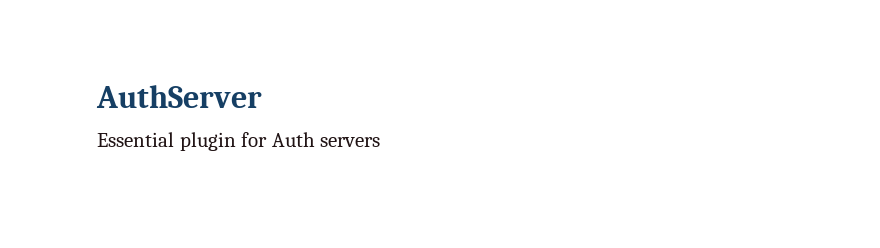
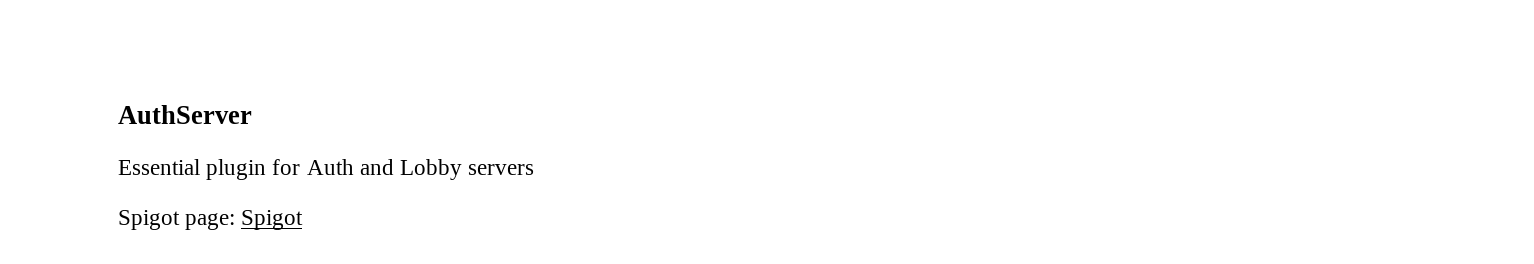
(315, 139) none -> [359,159,463,180] and Lobby
(381, 142) none -> [118,210,304,230] // Spigot page: Spigot

